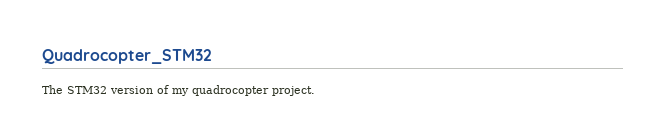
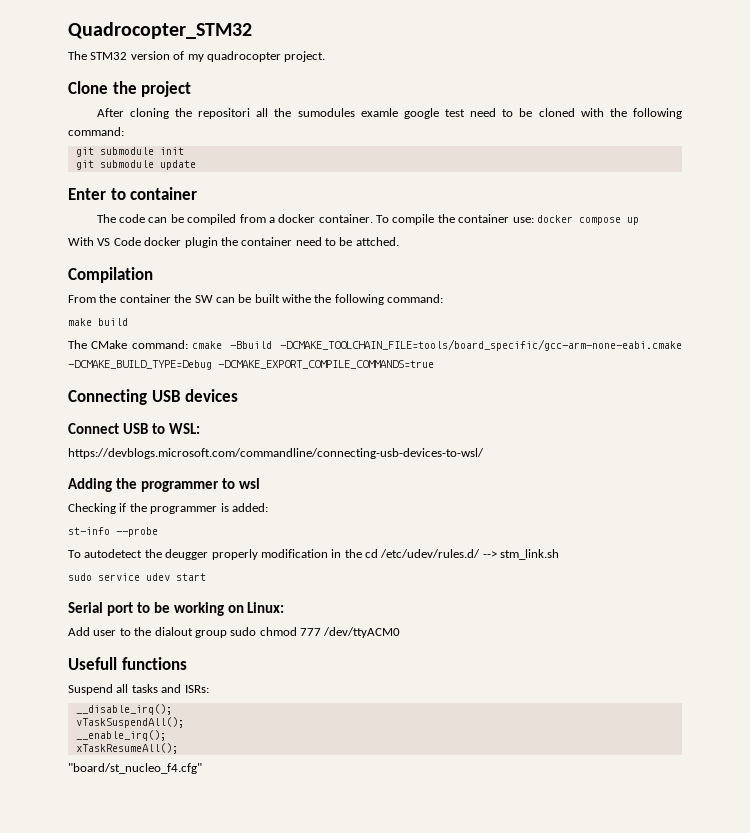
(315, 91) none -> [68,81,192,97] [96,108,682,119] [68,127,124,136] [75,147,184,157] [75,160,196,170] [68,187,198,200] [96,214,639,225] [68,237,399,248] [68,267,153,283] [68,294,444,305] [68,318,128,326] [68,339,682,351] [68,360,434,370] [68,389,239,405] [68,423,200,434] [68,448,484,459] [68,478,260,492] [68,503,268,514] [68,527,158,537] [68,549,560,560] [68,573,206,581] [68,602,285,616] [68,627,401,638] [68,657,187,670] [68,684,209,695] [75,704,172,715] [75,717,184,728] [75,730,166,741] [75,743,178,754] [68,763,202,774] // Clone the project // After cloning the repositori all the sumodules examle google test need to be cloned with the following command: // git submodule init // git submodule update // Enter to container // The code can be compiled from a docker container. To compile the container use: docker compose up // With VS Code docker plugin the container need to be attched. // Compilation // From the container the SW can be built withe the following command: // make build // The CMake command: cmake -Bbuild -DCMAKE_TOOLCHAIN_FILE=tools/board_specific/gcc-arm-none-eabi.cmake -DCMAKE_BUILD_TYPE=Debug -DCMAKE_EXPORT_COMPILE_COMMANDS=true // Connecting USB devices // Connect USB to WSL: // https://devblogs.microsoft.com/commandline/connecting-usb-devices-to-wsl/ // Adding the programmer to wsl // Checking if the programmer is added: // st-info --probe // To autodetect the deugger properly modification in the cd /etc/udev/rules.d/ --> stm_link.sh // sudo service udev start // Serial port to be working on Linux: // Add user to the dialout group sudo chmod 777 /dev/ttyACM0 // Usefull functions // Suspend all tasks and ISRs: // __disable_irq(); // vTaskSuspendAll(); // __enable_irq(); // xTaskResumeAll(); // "board/st_nucleo_f4.cfg"

